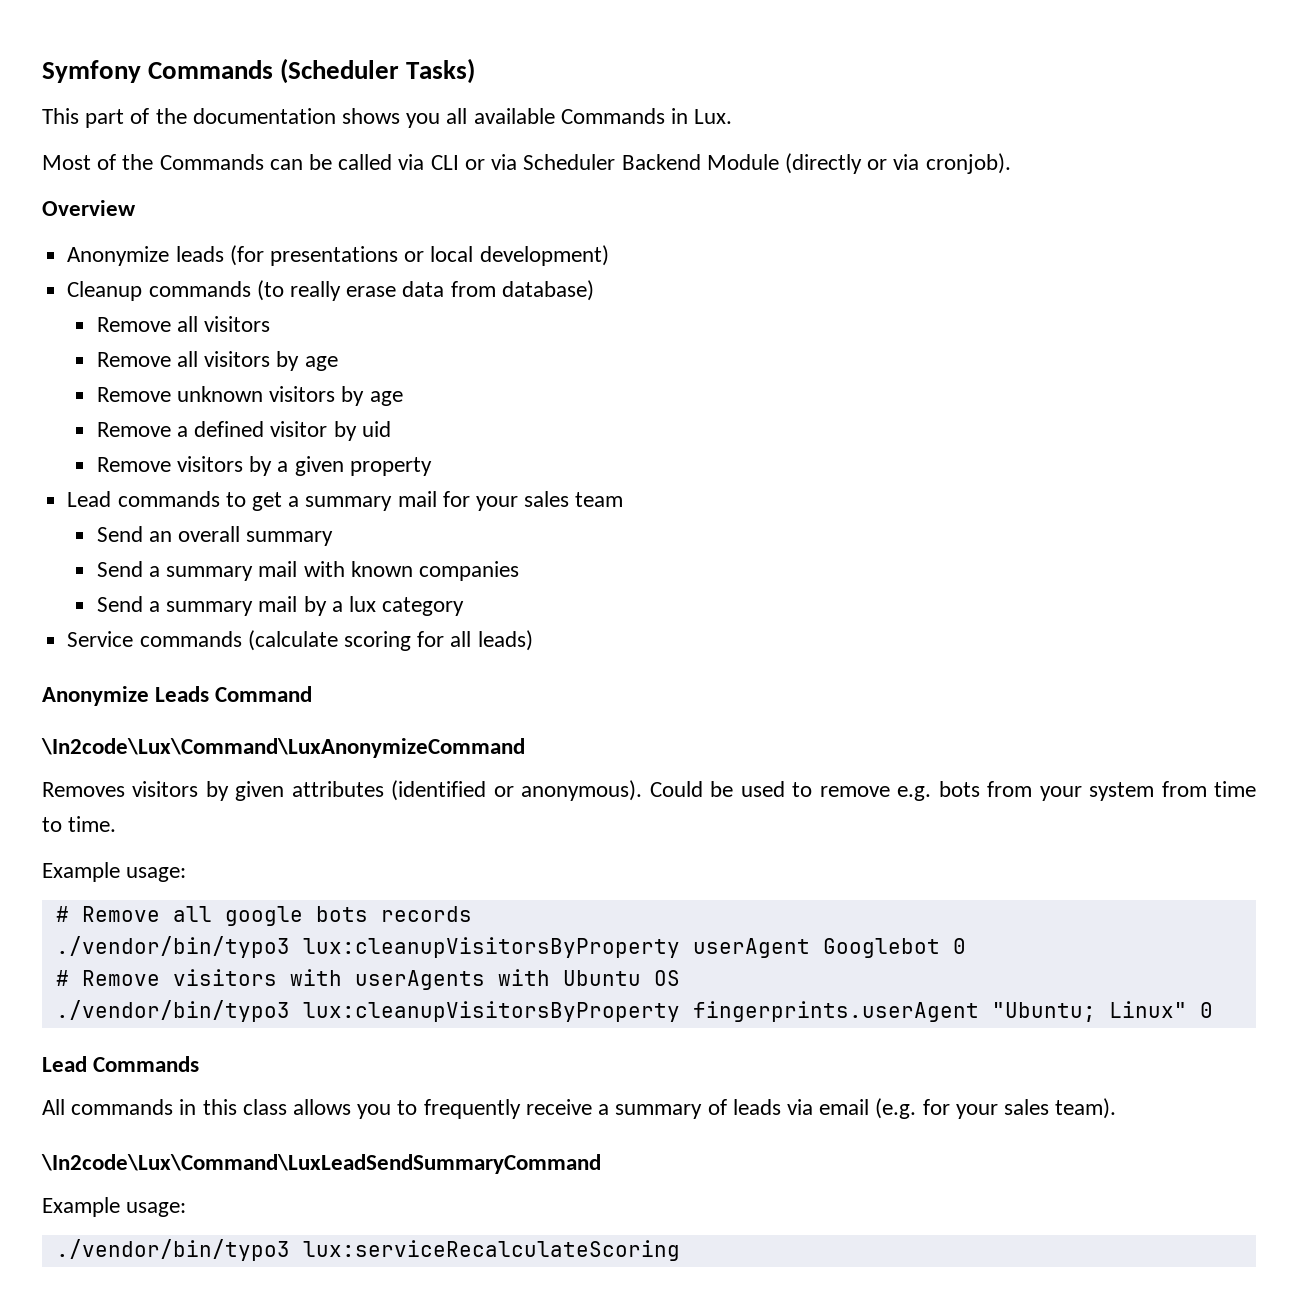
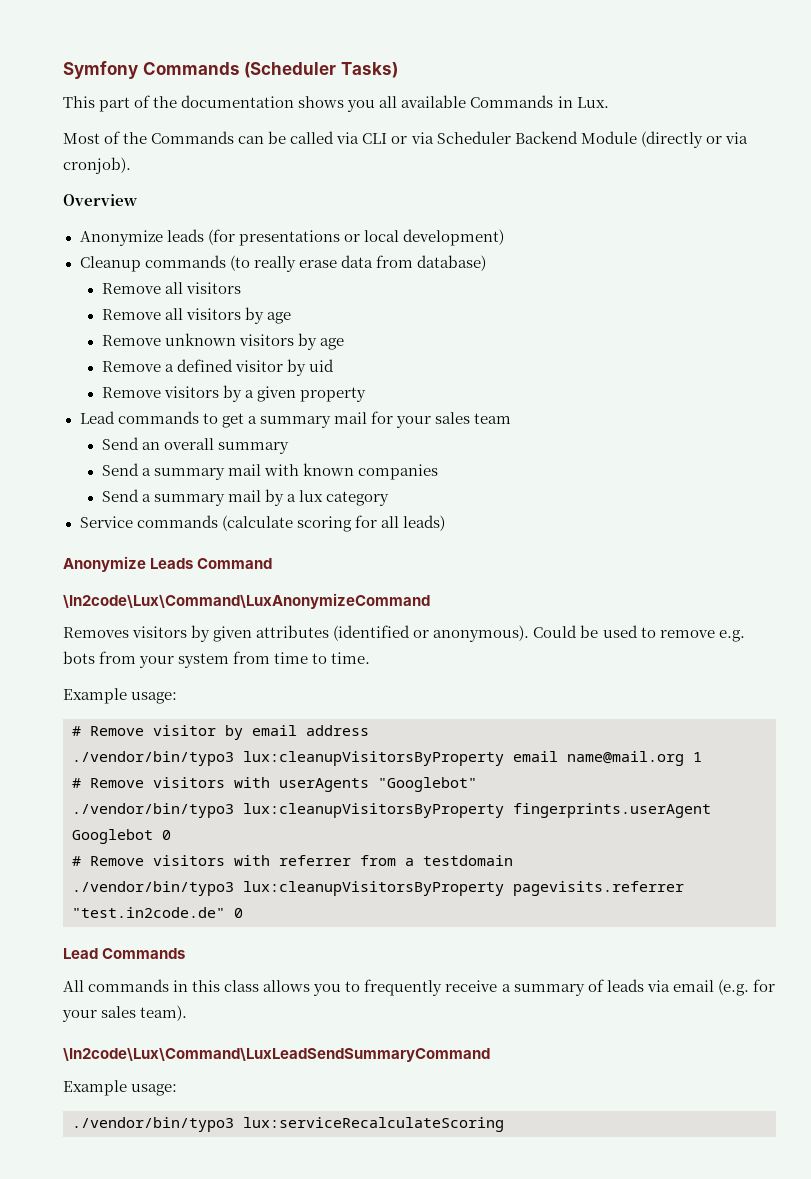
[172,906,472,926] [55,936,810,958] all google bots records // ./vendor/bin/typo3 lux:cleanupVisitorsByProperty userAgent -> [153,725,369,740] [72,751,702,766] [72,777,477,792] [72,803,711,818] visitor by email address // ./vendor/bin/typo3 lux:cleanupVisitorsByProperty email name@mail.org 1 // # Remove visitors with userAgents "Googlebot" // ./vendor/bin/typo3 lux:cleanupVisitorsByProperty fingerprints.userAgent
[354,969,680,990] [55,1000,1187,1022] userAgents with Ubuntu OS // ./vendor/bin/typo3 lux:cleanupVisitorsByProperty fingerprints.userAgent "Ubuntu; Linux" -> [279,855,513,866] [72,881,684,896] [72,907,225,918] referrer from a testdomain // ./vendor/bin/typo3 lux:cleanupVisitorsByProperty pagevisits.referrer "test.in2code.de"

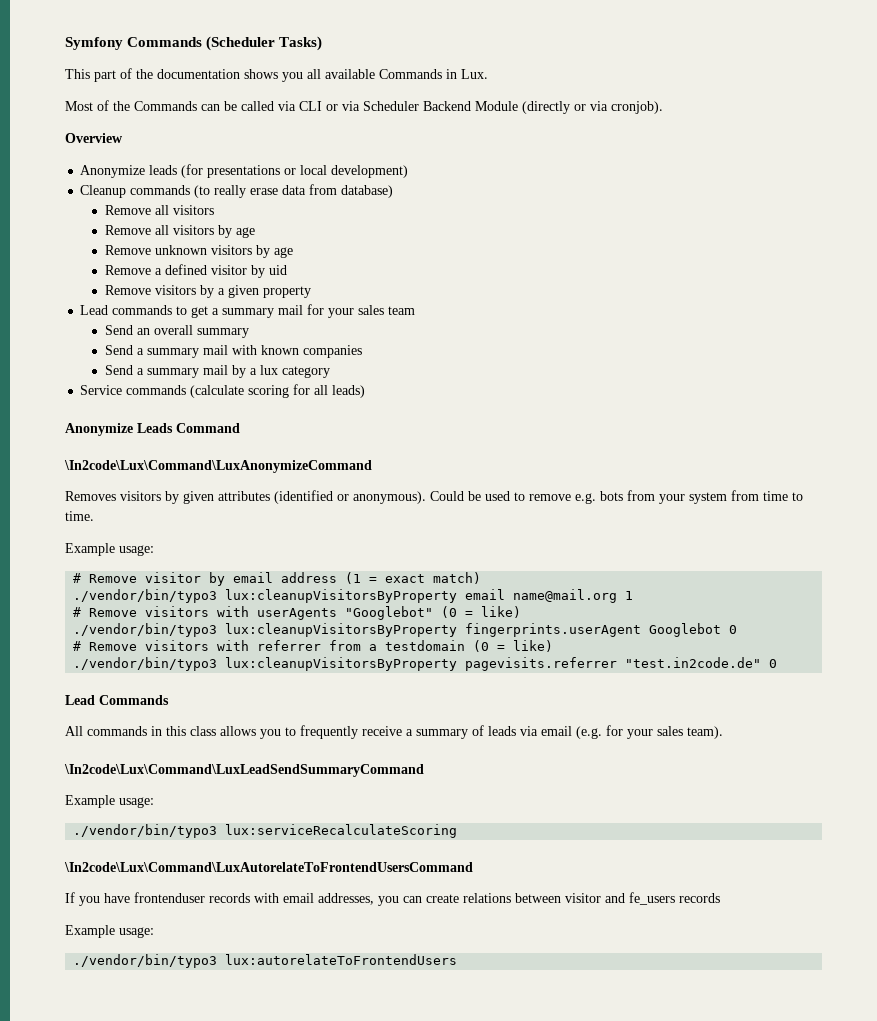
(369, 730) none -> [345,572,482,584] (1 = exact match)
(477, 784) none -> [441,606,522,618] (0 = like)
(513, 860) none -> [473,640,554,652] (0 = like)
(504, 1124) none -> [64,862,473,872] [65,892,720,906] [65,925,154,938] [73,954,458,968] // \In2code\Lux\Command\LuxAutorelateToFrontendUsersCommand // If you have frontenduser records with email addresses, you can create relations between visitor and fe_users records // Example usage: // ./vendor/bin/typo3 lux:autorelateToFrontendUsers

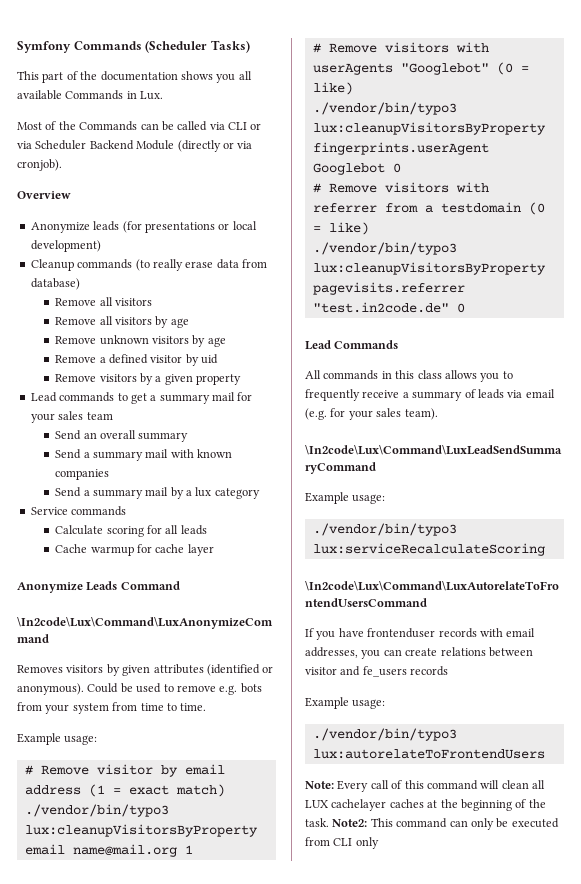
[190,385,245,398] (calculate -> [55,525,104,535] // Calculate
[332,385,366,398] leads) -> [180,525,207,535] [55,544,214,556] leads // Cache warmup for cache layer
(458, 959) none -> [305,780,545,792] [305,799,546,811] [305,818,559,830] [305,837,379,849] // Note: Every call of this command will clean all LUX cachelayer caches at the beginning of the task. Note2: This command can only be executed from CLI only

